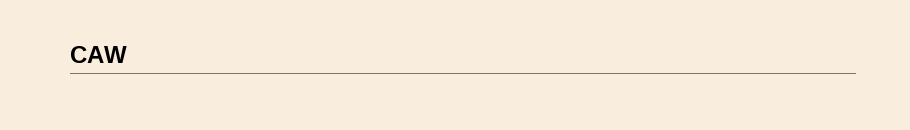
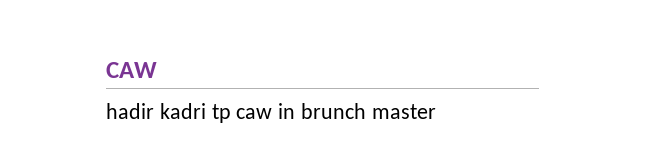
(127, 54) none -> [106,103,436,123] // hadir kadri tp caw in brunch master

